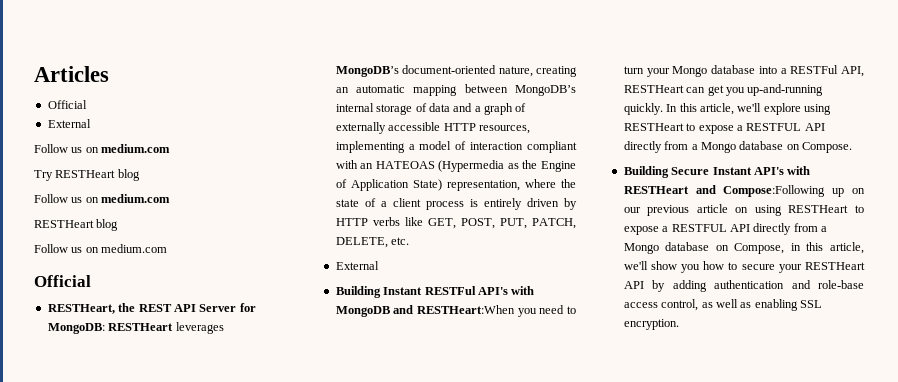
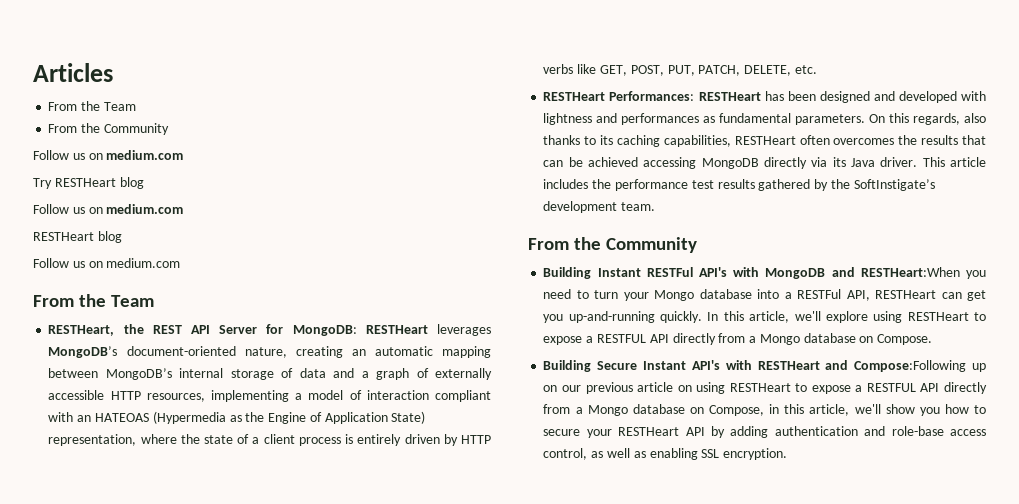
[47,100,87,109] [47,119,91,128] Official // External -> [48,101,136,111] [48,123,169,135] From the Team // From the Community
[34,275,91,287] Official -> [33,294,155,307] From the Team
[335,261,379,270] External -> [543,91,986,103] [543,113,987,125] [543,135,987,147] [543,157,986,169] [543,179,935,191] [543,201,656,213] [528,237,698,253] RESTHeart Performances: RESTHeart has been designed and developed with lightness and performances as fundamental parameters. On this regards, also thanks to its caching capabilities, RESTHeart often overcomes the results that can be achieved accessing MongoDB directly via its Java driver. This article includes the performance test results gathered by the SoftInstigate’s development team. // From the Community

